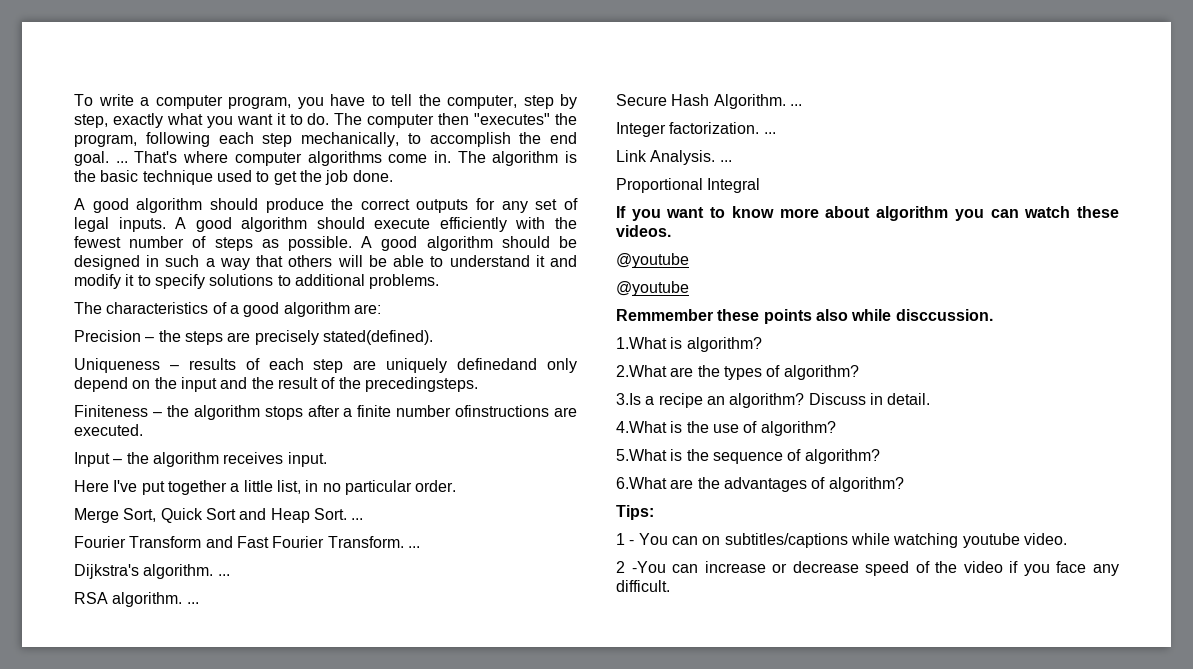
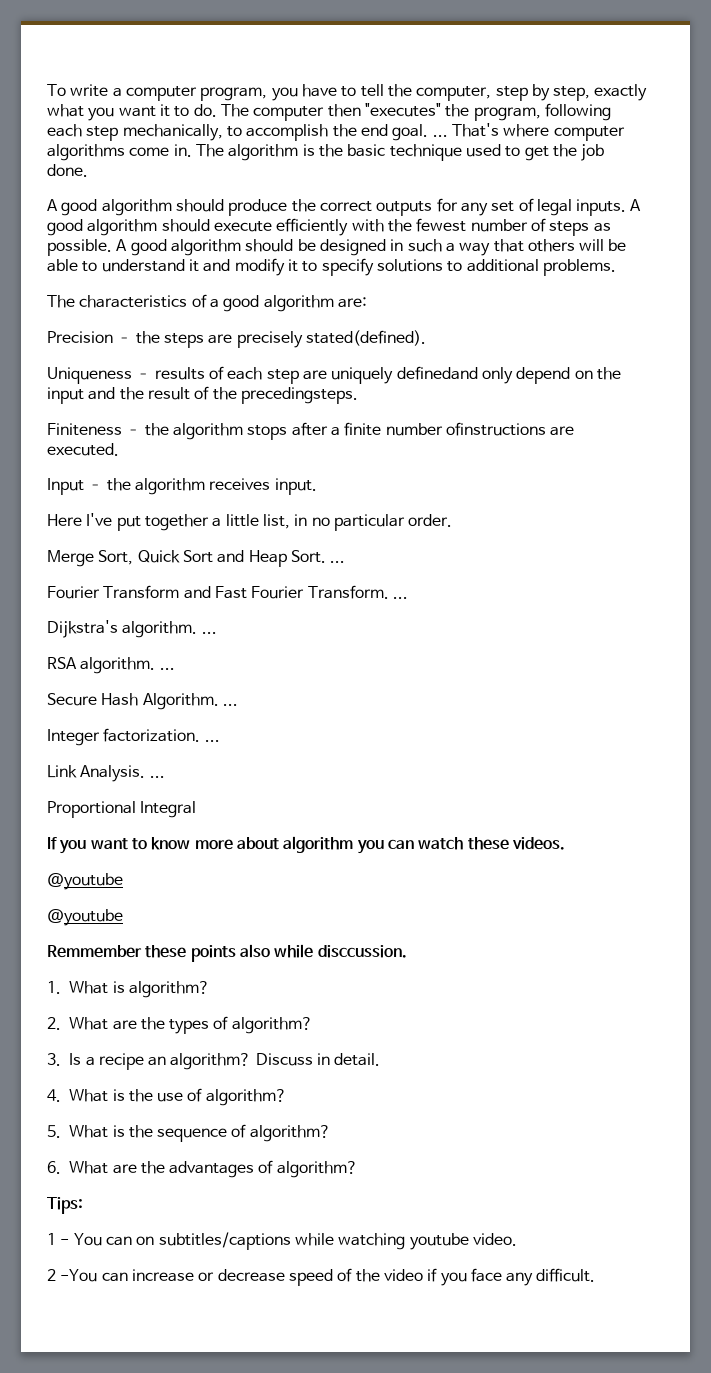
[616,337,667,349] 1.What -> [47,981,109,994] 1. What
[616,365,667,377] 2.What -> [47,1017,109,1030] 2. What
[616,393,641,405] 3.Is -> [47,1053,82,1066] 3. Is
[616,421,667,433] 4.What -> [47,1089,109,1102] 4. What
[616,449,667,461] 5.What -> [47,1125,109,1138] 5. What
[616,477,667,489] 6.What -> [47,1161,109,1174] 6. What

